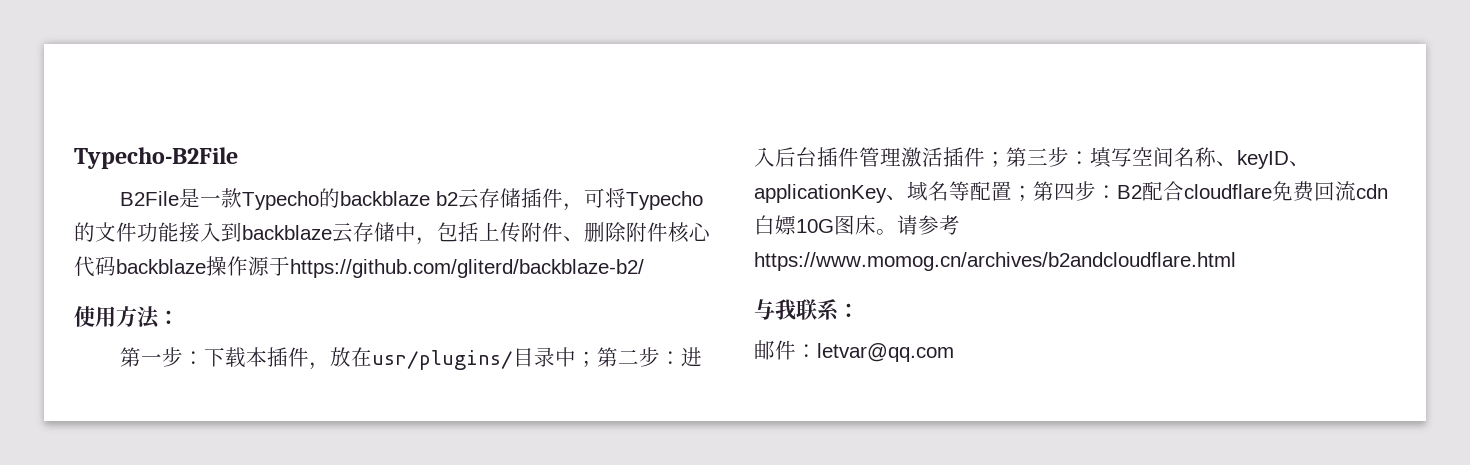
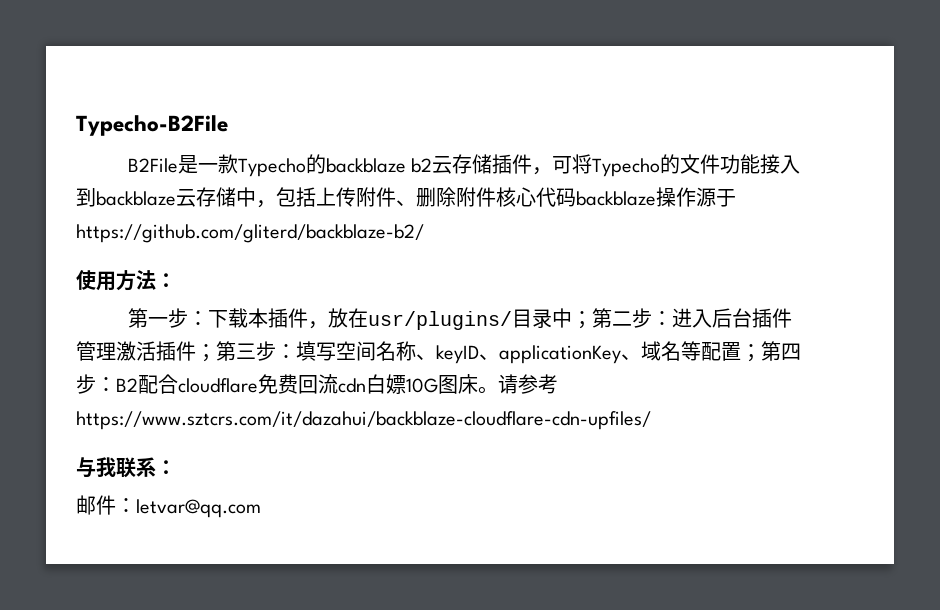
[754,252,1236,271] https://www.momog.cn/archives/b2andcloudflare.html -> [76,411,651,430] https://www.sztcrs.com/it/dazahui/backblaze-cloudflare-cdn-upfiles/

